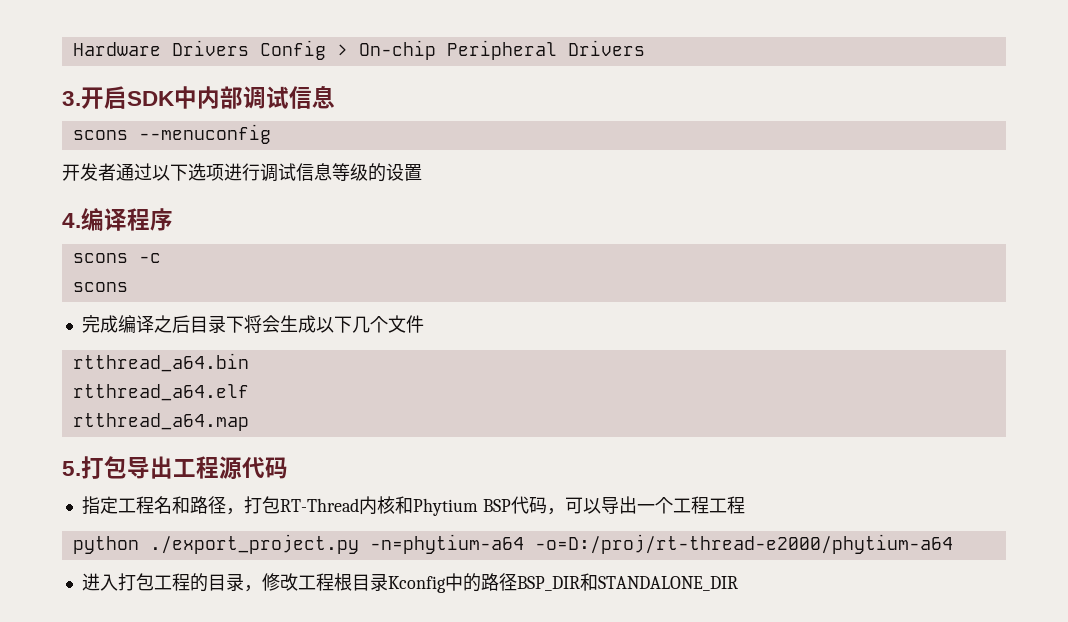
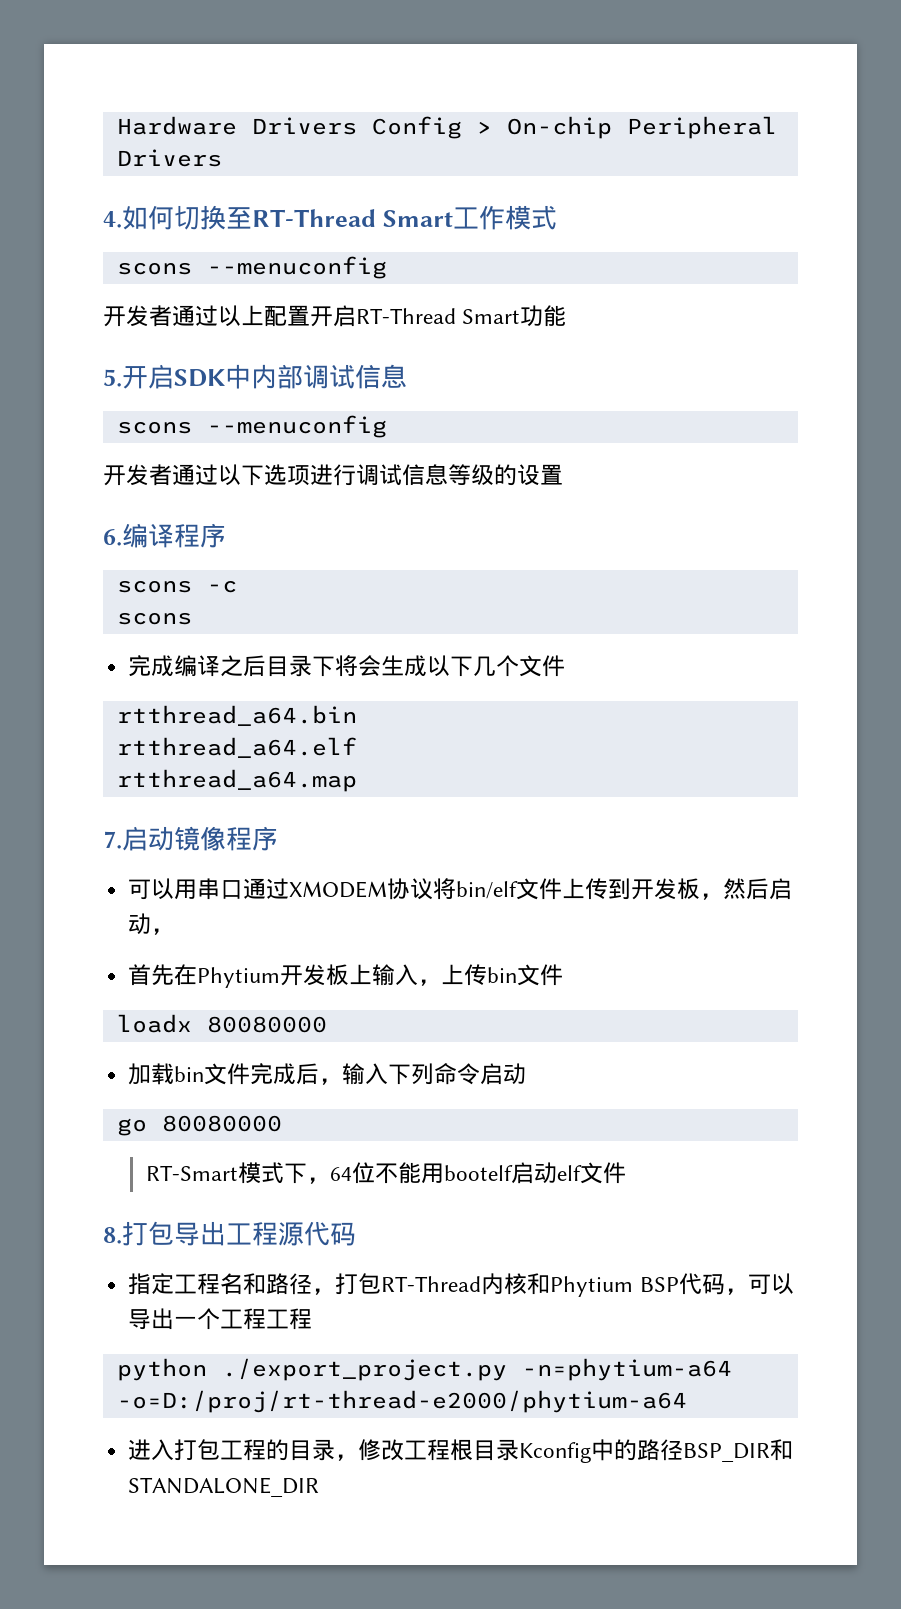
[62,91,81,106] 3. -> [103,205,557,230] [116,256,387,279] [103,305,567,327] [103,369,122,387] 4.如何切换至RT-Thread Smart工作模式 // scons --menuconfig // 开发者通过以上配置开启RT-Thread Smart功能 // 5.
[62,213,81,228] 4. -> [103,529,122,546] 6.
[62,461,81,476] 5. -> [103,826,278,851] [128,878,793,900] [128,913,175,935] [128,964,564,988] [116,1014,327,1033] [128,1063,527,1085] [116,1115,282,1136] [145,1162,626,1184] [103,1227,122,1244] 7.启动镜像程序 // 可以用串口通过XMODEM协议将bin/elf文件上传到开发板，然后启动， // 首先在Phytium开发板上输入，上传bin文件 // loadx 80080000 // 加载bin文件完成后，输入下列命令启动 // go 80080000 // RT-Smart模式下，64位不能用bootelf启动elf文件 // 8.

